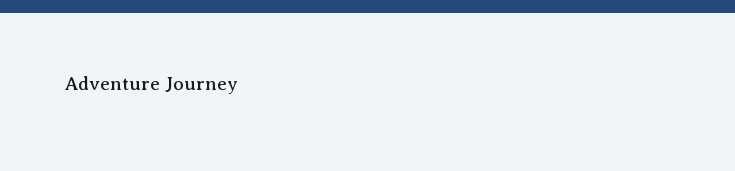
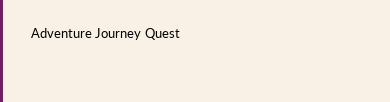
(239, 85) none -> [144,28,180,40] Quest

